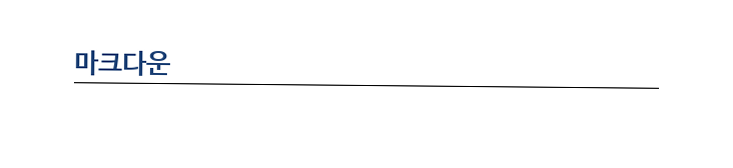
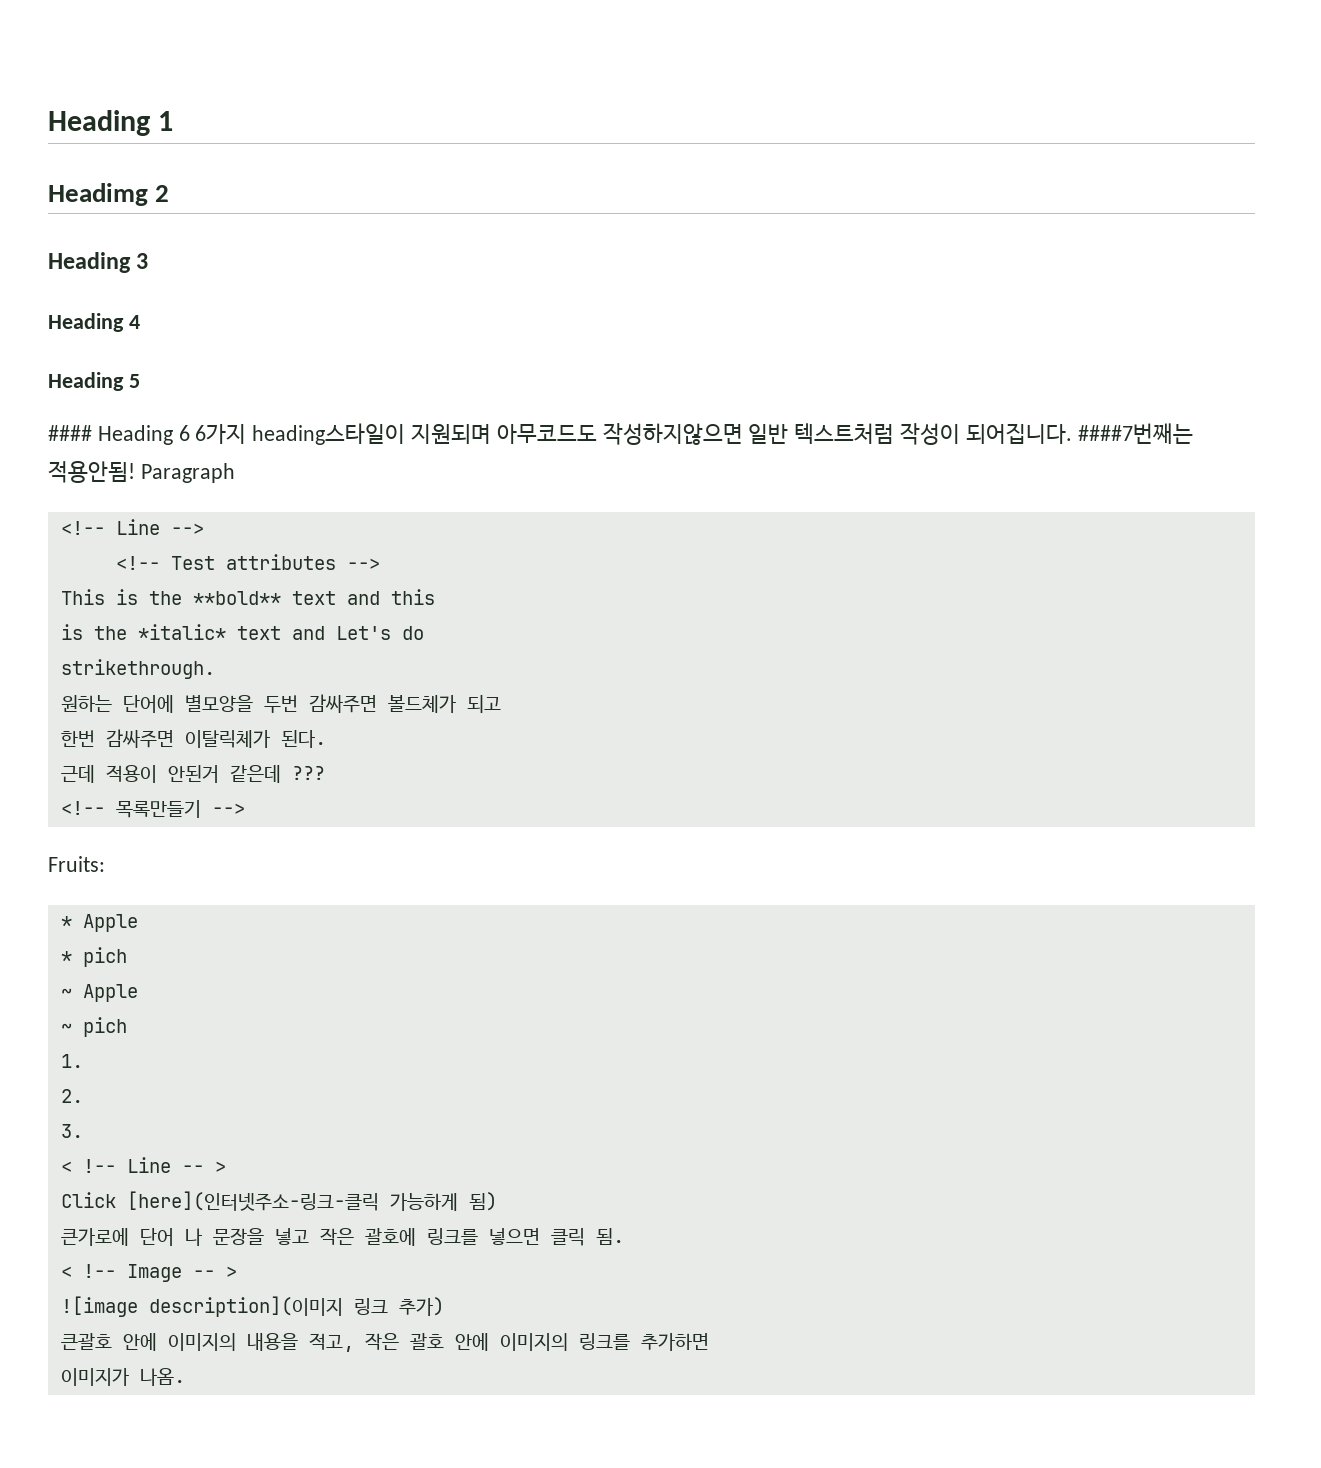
[74,50,171,77] 마크다운 -> [48,110,174,136] [48,183,170,206] [48,252,149,273] [48,313,140,332] [48,372,140,391] [48,423,1193,445] [48,461,235,483] [60,519,204,535] [115,554,380,570] [60,589,435,605] [60,624,424,640] [60,659,215,679] [60,694,501,713] [60,729,326,748] [60,765,325,783] [60,800,245,818] [48,856,105,872] [60,914,138,932] [60,947,127,967] [60,984,138,1002] [60,1017,127,1037] [60,1054,83,1068] [60,1089,83,1103] [60,1124,83,1138] [60,1157,226,1173] [60,1191,497,1211] [60,1228,624,1246] [60,1264,237,1282] [60,1296,444,1317] [60,1333,709,1352] [60,1368,185,1386] Heading 1 // Headimg 2 // Heading 3 // Heading 4 // Heading 5 // #### Heading 6 6가지 heading스타일이 지원되며 아무코드도 작성하지않으면 일반 텍스트처럼 작성이 되어집니다. ####7번째는 적용안됨! Paragraph // <!-- Line --> // <!-- Test attributes --> // This is the **bold** text and this // is the *italic* text and Let's do // strikethrough. // 원하는 단어에 별모양을 두번 감싸주면 볼드체가 되고 // 한번 감싸주면 이탈릭체가 된다. // 근데 적용이 안된거 같은데 ??? // <!-- 목록만들기 --> // Fruits: // * Apple // * pich // ~ Apple // ~ pich // 1. // 2. // 3. // < !-- Line -- > // Click [here](인터넷주소-링크-클릭 가능하게 됨) // 큰가로에 단어 나 문장을 넣고 작은 괄호에 링크를 넣으면 클릭 됨. // < !-- Image -- > // ![image description](이미지 링크 추가) // 큰괄호 안에 이미지의 내용을 적고, 작은 괄호 안에 이미지의 링크를 추가하면 // 이미지가 나옴.

